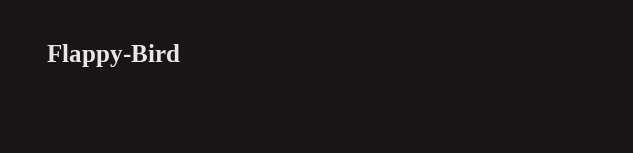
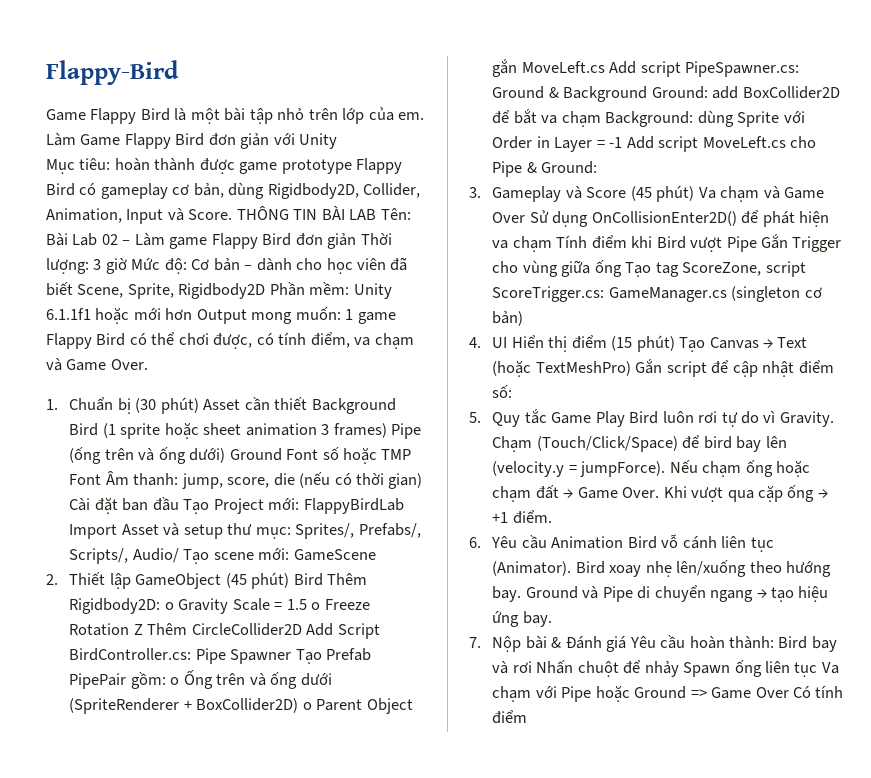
(180, 55) none -> [46,107,425,124] [46,133,338,149] [46,158,403,174] [46,182,421,199] [46,206,411,224] [46,233,392,249] [46,257,408,274] [46,282,392,299] [46,307,396,324] [46,332,414,349] [46,358,148,371] [46,397,396,414] [69,422,421,439] [69,447,412,464] [69,471,423,489] [69,497,404,514] [69,523,421,539] [69,548,376,564] [46,572,368,589] [69,598,370,614] [69,623,380,639] [69,648,372,664] [69,670,332,689] [69,698,413,714] [492,59,800,77] [492,86,840,102] [492,109,805,127] [492,136,816,152] [492,161,598,177] [469,185,824,202] [492,210,830,227] [492,234,842,252] [492,260,806,277] [492,286,822,302] [492,311,524,326] [469,335,808,352] [492,359,834,377] [492,385,513,398] [469,409,834,427] [492,435,787,452] [492,460,811,477] [492,485,828,502] [492,510,552,523] [469,534,774,552] [492,560,832,577] [492,585,829,602] [492,610,552,627] [469,635,837,652] [492,660,839,677] [492,685,844,702] [492,710,528,723] // Game Flappy Bird là một bài tập nhỏ trên lớp của em. Làm Game Flappy Bird đơn giản với Unity // Mục tiêu: hoàn thành được game prototype Flappy Bird có gameplay cơ bản, dùng Rigidbody2D, Collider, Animation, Input và Score. THÔNG TIN BÀI LAB Tên: Bài Lab 02 – Làm game Flappy Bird đơn giản Thời lượng: 3 giờ Mức độ: Cơ bản – dành cho học viên đã biết Scene, Sprite, Rigidbody2D Phần mềm: Unity 6.1.1f1 hoặc mới hơn Output mong muốn: 1 game Flappy Bird có thể chơi được, có tính điểm, va chạm và Game Over. // 1. Chuẩn bị (30 phút) Asset cần thiết Background Bird (1 sprite hoặc sheet animation 3 frames) Pipe (ống trên và ống dưới) Ground Font số hoặc TMP Font Âm thanh: jump, score, die (nếu có thời gian) Cài đặt ban đầu Tạo Project mới: FlappyBirdLab Import Asset và setup thư mục: Sprites/, Prefabs/, Scripts/, Audio/ Tạo scene mới: GameScene // 2. Thiết lập GameObject (45 phút) Bird Thêm Rigidbody2D: o Gravity Scale = 1.5 o Freeze Rotation Z Thêm CircleCollider2D Add Script BirdController.cs: Pipe Spawner Tạo Prefab PipePair gồm: o Ống trên và ống dưới (SpriteRenderer + BoxCollider2D) o Parent Object gắn MoveLeft.cs Add script PipeSpawner.cs: Ground & Background Ground: add BoxCollider2D để bắt va chạm Background: dùng Sprite với Order in Layer = -1 Add script MoveLeft.cs cho Pipe & Ground: // 3. Gameplay và Score (45 phút) Va chạm và Game Over Sử dụng OnCollisionEnter2D() để phát hiện va chạm Tính điểm khi Bird vượt Pipe Gắn Trigger cho vùng giữa ống Tạo tag ScoreZone, script ScoreTrigger.cs: GameManager.cs (singleton cơ bản) // 4. UI Hiển thị điểm (15 phút) Tạo Canvas → Text (hoặc TextMeshPro) Gắn script để cập nhật điểm số: // 5. Quy tắc Game Play Bird luôn rơi tự do vì Gravity. Chạm (Touch/Click/Space) để bird bay lên (velocity.y = jumpForce). Nếu chạm ống hoặc chạm đất → Game Over. Khi vượt qua cặp ống → +1 điểm. // 6. Yêu cầu Animation Bird vỗ cánh liên tục (Animator). Bird xoay nhẹ lên/xuống theo hướng bay. Ground và Pipe di chuyển ngang → tạo hiệu ứng bay. // 7. Nộp bài & Đánh giá Yêu cầu hoàn thành: Bird bay và rơi Nhấn chuột để nhảy Spawn ống liên tục Va chạm với Pipe hoặc Ground => Game Over Có tính điểm

